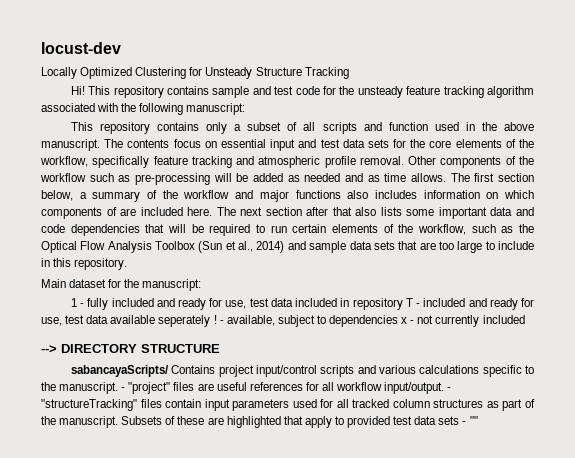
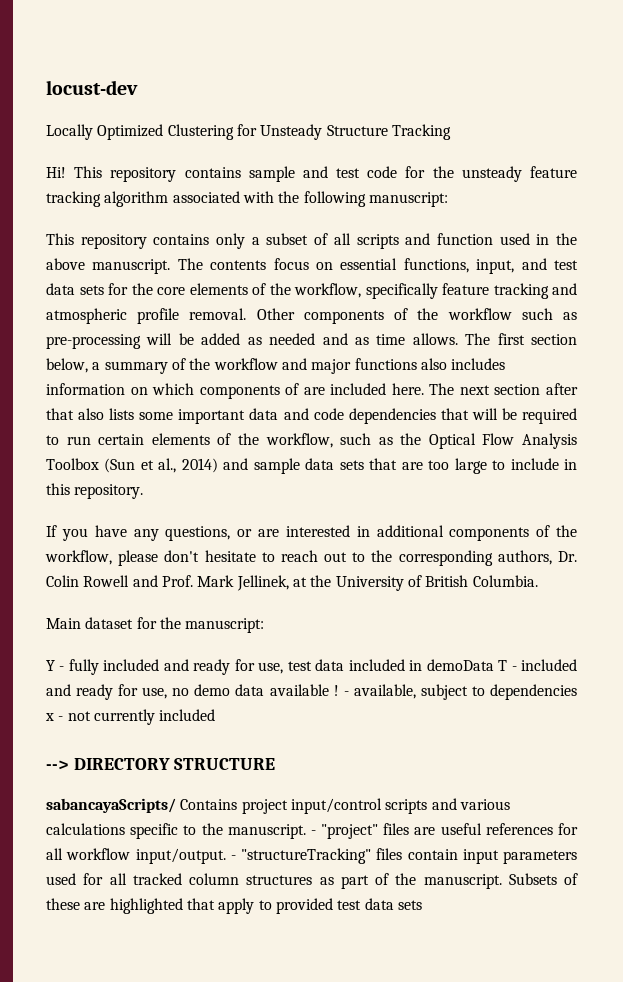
[270,139,296,151] input -> [403,258,515,274] functions, input,
(128, 264) none -> [46,525,577,541] [45,550,577,566] [46,575,538,591] // If you have any questions, or are interested in additional components of the workflow, please don't hesitate to reach out to the corresponding authors, Dr. Colin Rowell and Prof. Mark Jellinek, at the University of British Columbia.
[70,298,77,307] 1 -> [46,660,55,671] Y
[352,298,403,310] repository -> [426,659,494,671] demoData
[65,315,85,324] test -> [172,684,231,696] no demo
[158,315,211,327] seperately -> (329, 690) none
[462,416,478,425] - "" -> (422, 905) none

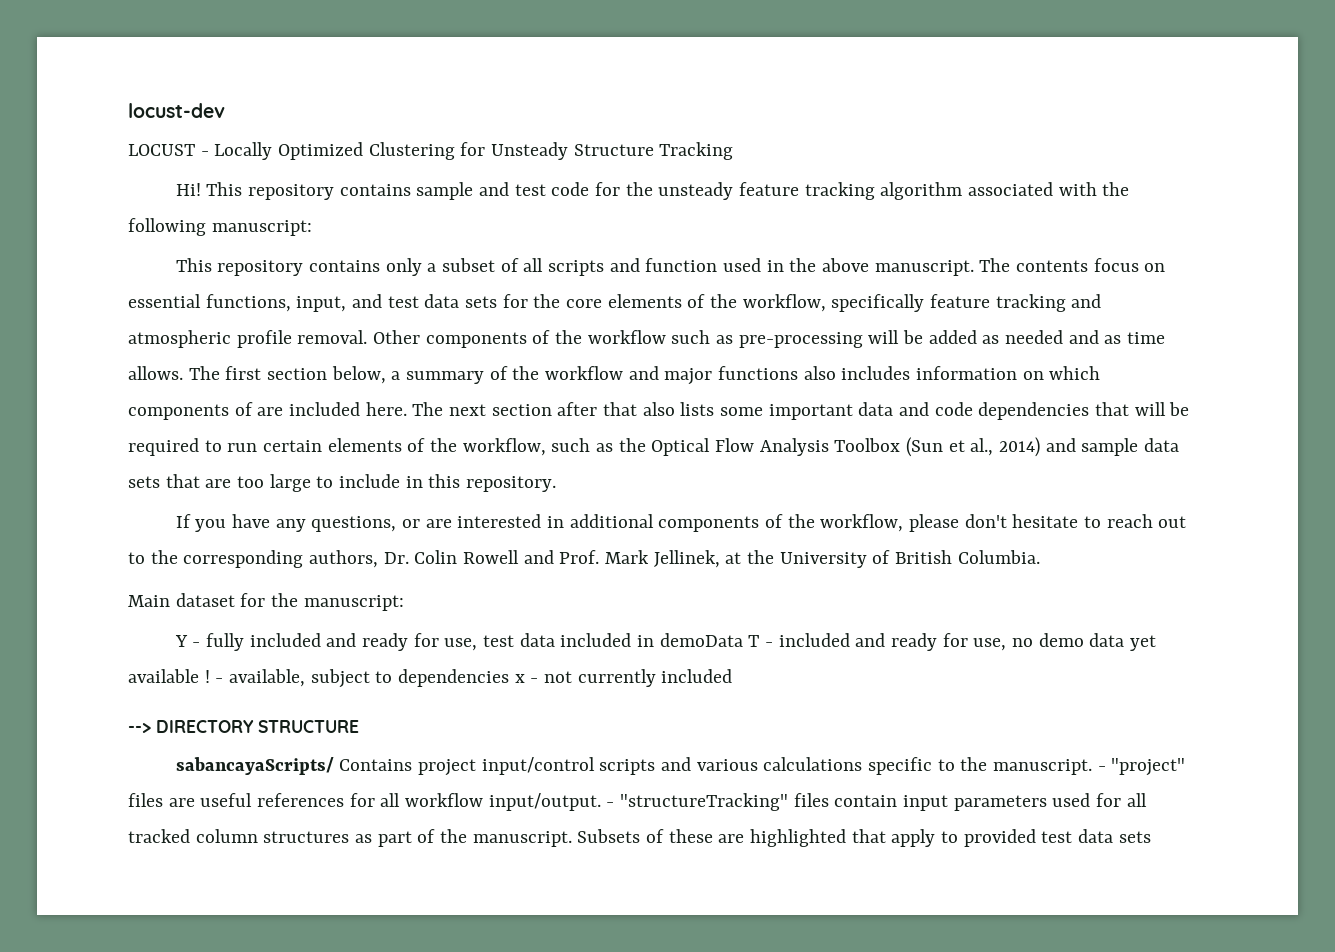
(138, 87) none -> [128,144,209,156] LOCUST -
(265, 690) none -> [1129,635,1156,651] yet

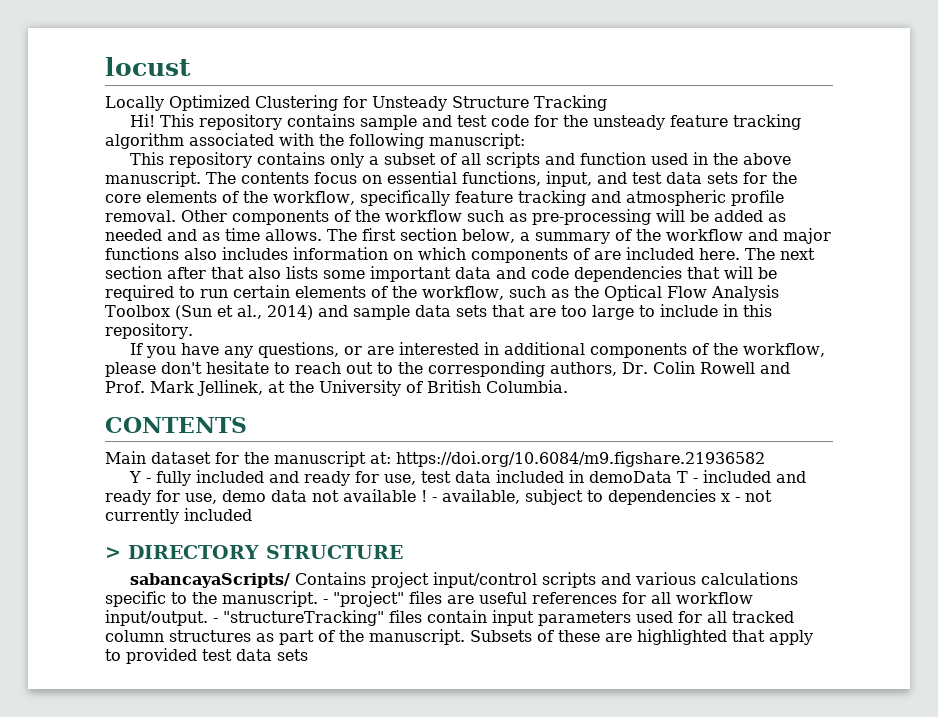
[128,103,225,118] [128,144,209,156] locust-dev // LOCUST - -> [105,57,191,76] locust //
(1040, 557) none -> [105,417,247,433] // CONTENTS
[303,595,404,611] manuscript: -> [274,451,765,467] manuscript at: https://doi.org/10.6084/m9.figshare.21936582
[1011,638,1033,647] no -> (217, 498) none
[1129,635,1156,651] yet -> [312,490,339,502] not
[128,723,151,733] --> -> [105,547,121,559] >

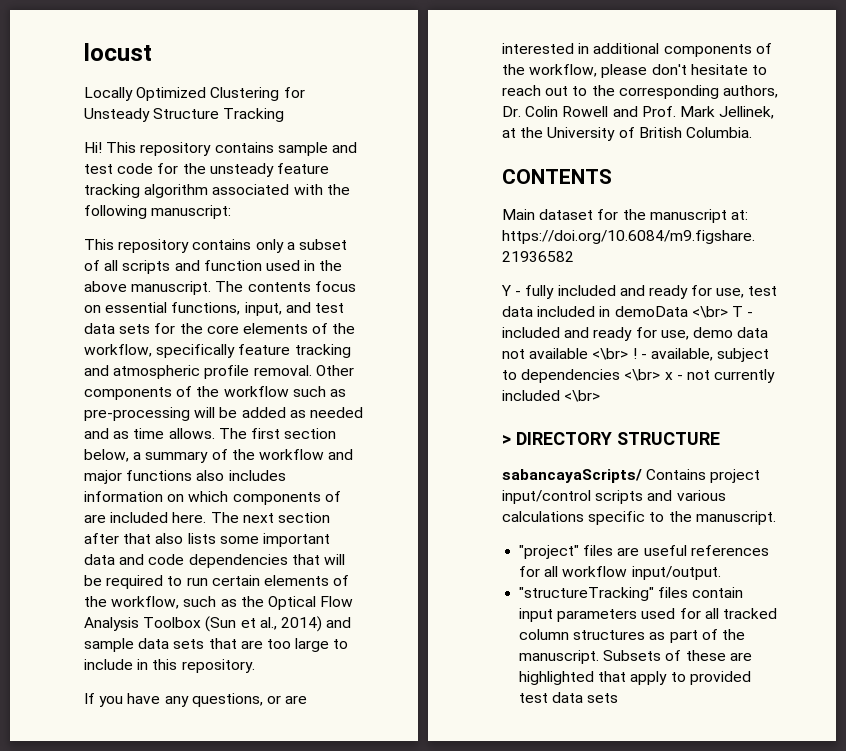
(672, 477) none -> [691,306,728,318] <\br>
(416, 495) none -> [592,348,629,360] <\br>
(716, 497) none -> [624,369,661,381] <\br>
(252, 514) none -> [564,390,601,402] <\br>
[323,599,328,604] - -> (776, 518) //
[213,618,218,623] - -> (721, 573) //

